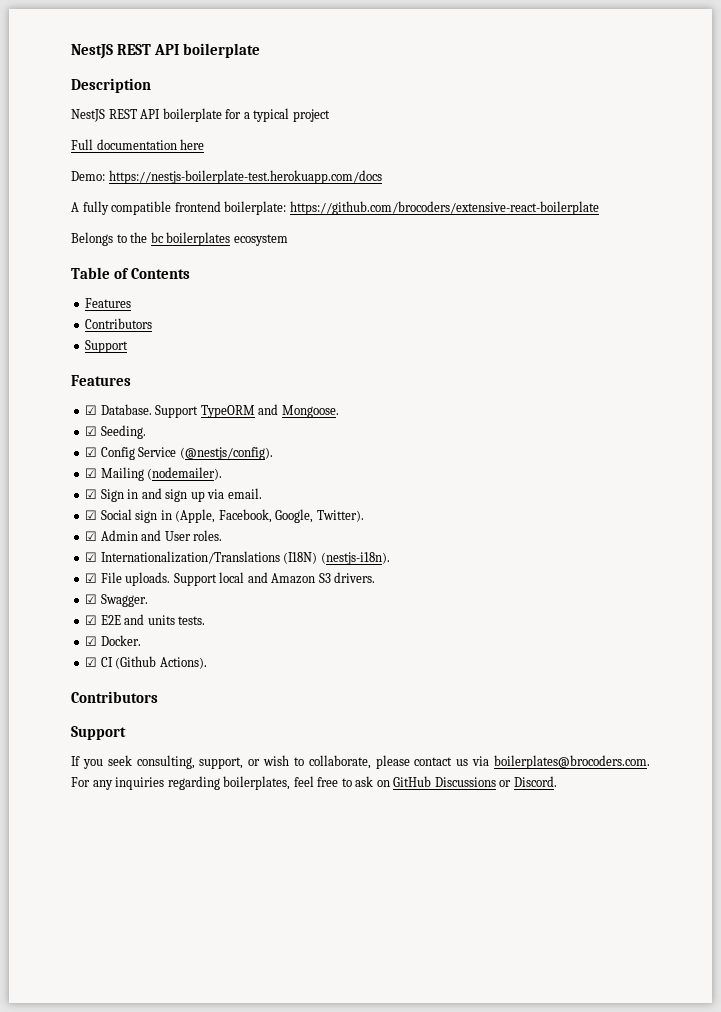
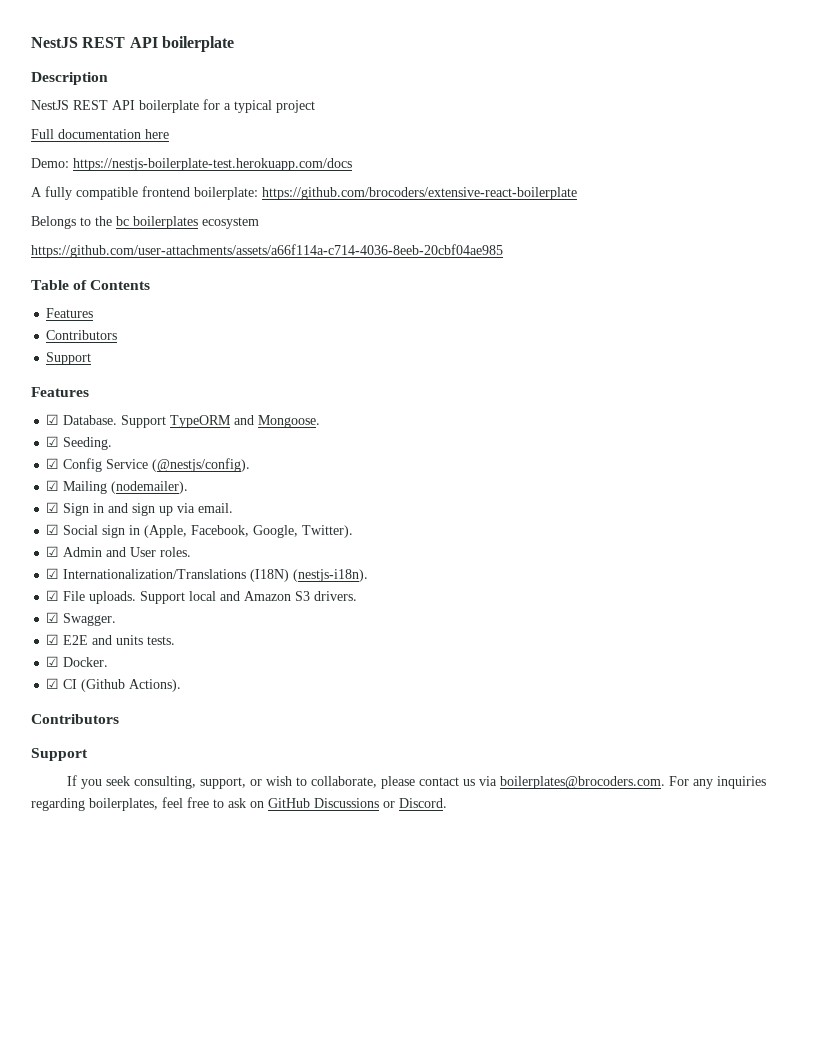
(288, 240) none -> [31,244,503,258] // https://github.com/user-attachments/assets/a66f114a-c714-4036-8eeb-20cbf04ae985

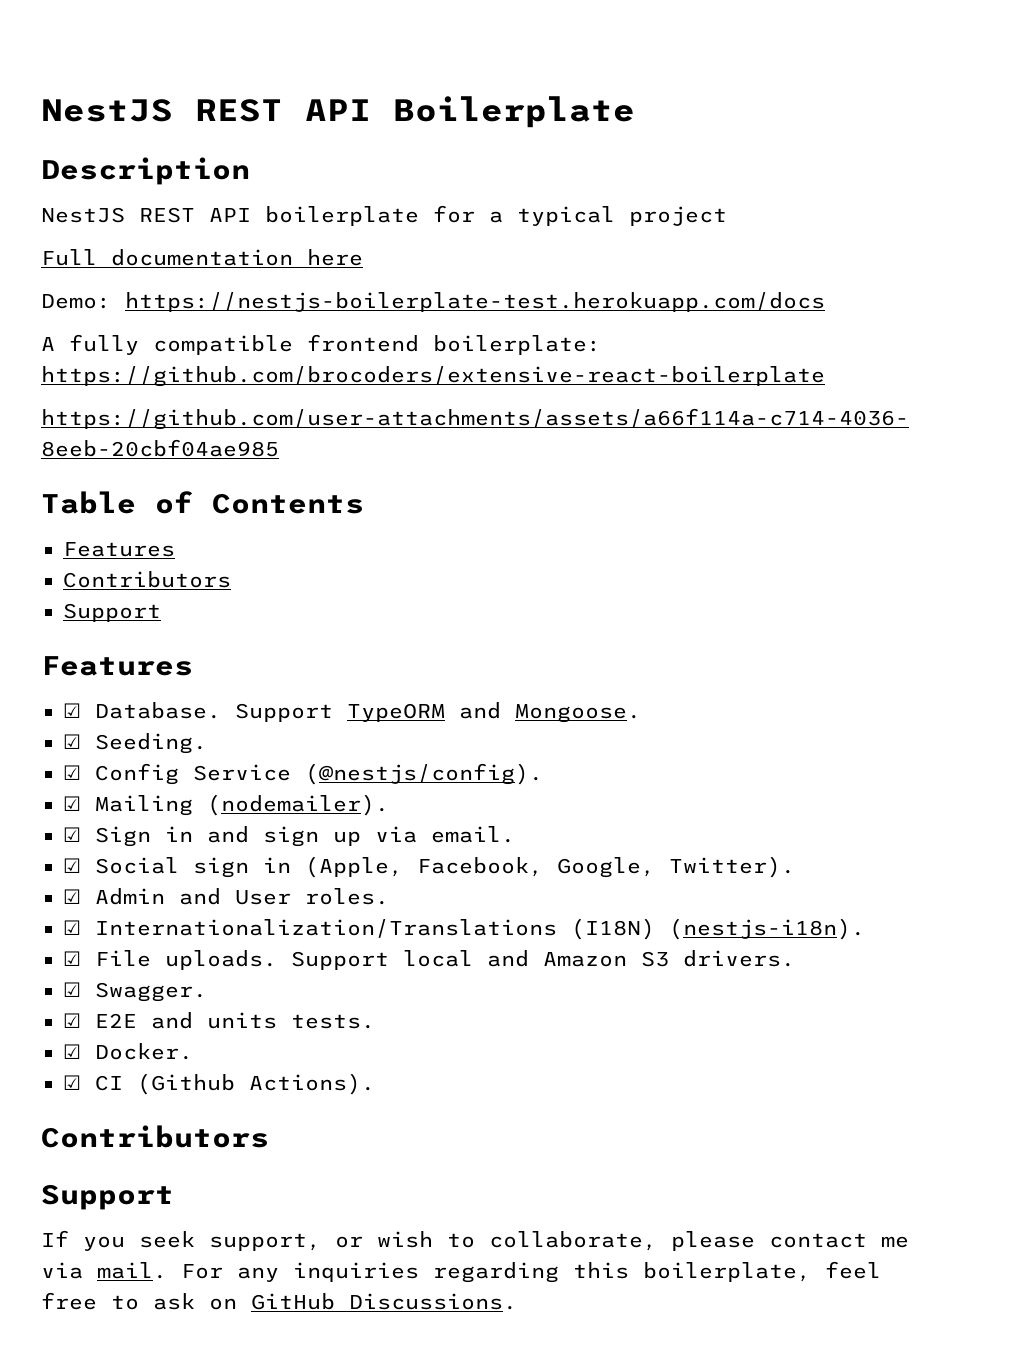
[31,36,234,52] NestJS REST API boilerplate -> [41,96,635,128] NestJS REST API Boilerplate
[31,216,259,229] // Belongs to the bc boilerplates ecosystem -> (825, 376) none
[134,776,197,789] consulting, -> (195, 1239) none
[463,776,666,789] us via boilerplates@brocoders.com. -> [881,1236,909,1248] [41,1262,167,1279] me via mail.
[89,798,158,811] boilerplates, -> [573,1262,811,1282] this boilerplate,
[314,798,447,808] Discussions or Discord. -> [349,1293,517,1310] Discussions.

